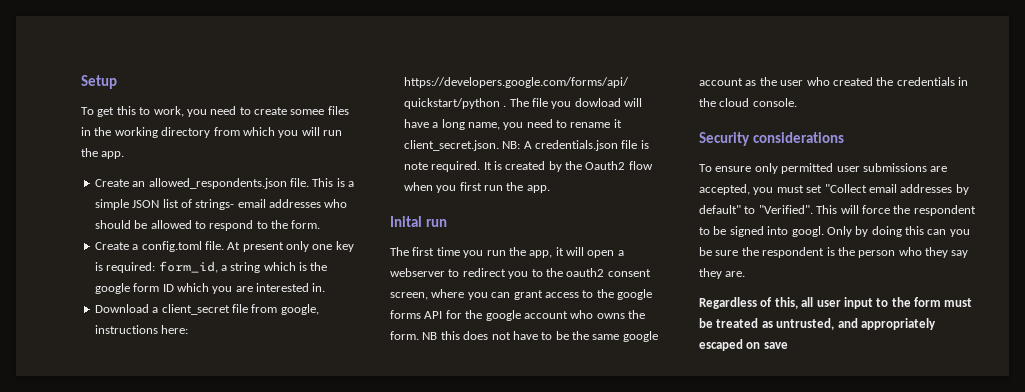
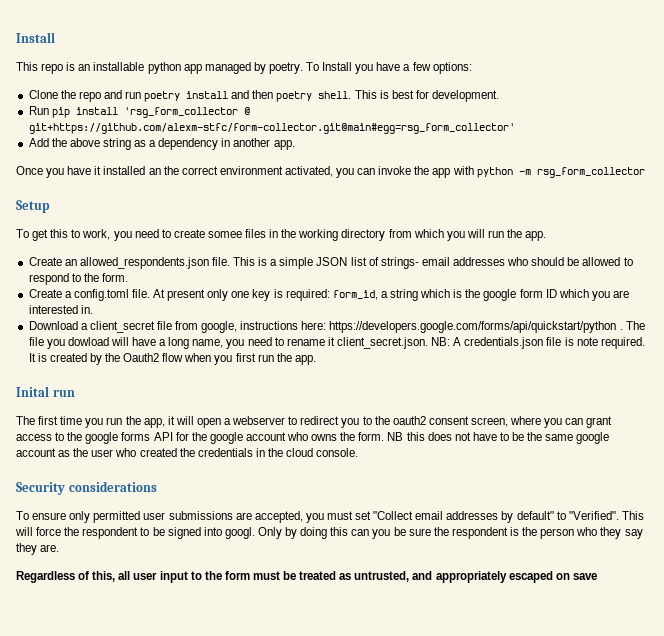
(81, 82) none -> [16,32,55,43] [16,62,472,74] [28,90,500,102] [28,106,250,118] [28,123,515,134] [28,138,295,150] [16,166,645,178] Install // This repo is an installable python app managed by poetry. To Install you have a few options: // Clone the repo and run poetry install and then poetry shell. This is best for development. // Run pip install 'rsg_form_collector @ git+https://github.com/alexm-stfc/form-collector.git@main#egg=rsg_form_collector' // Add the above string as a dependency in another app. // Once you have it installed an the correct environment activated, you can invoke the app with python -m rsg_form_collector //

